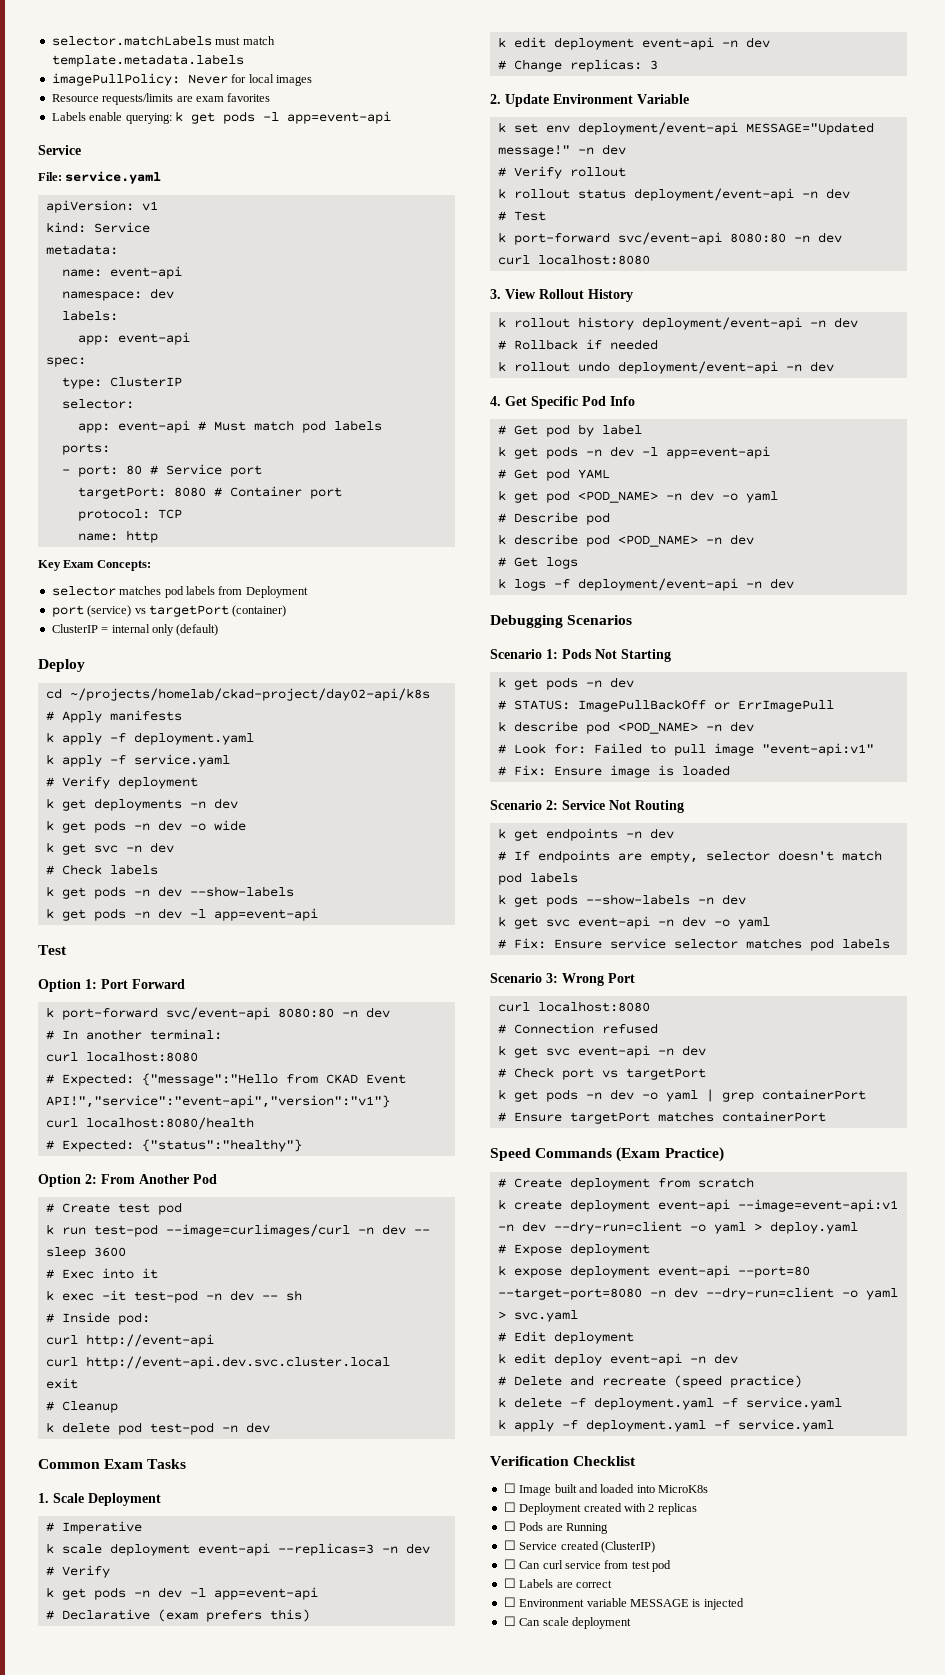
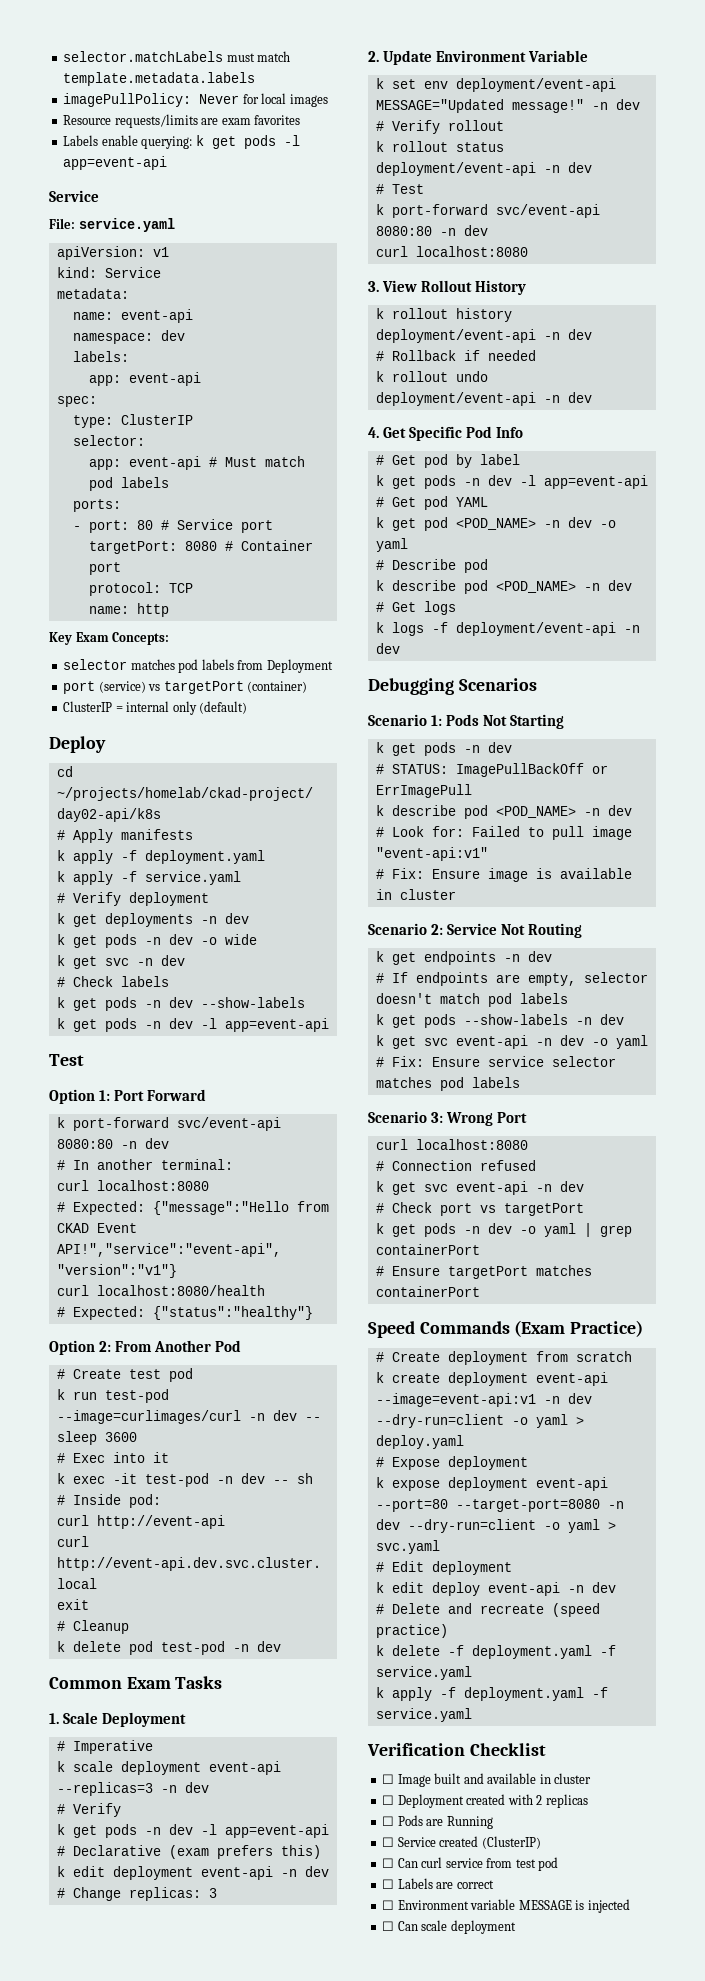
[681,765,730,776] loaded -> [559,868,632,879] [375,889,456,900] available in cluster
[600,1484,708,1493] loaded into MicroK8s -> [487,1773,592,1784] available in cluster

